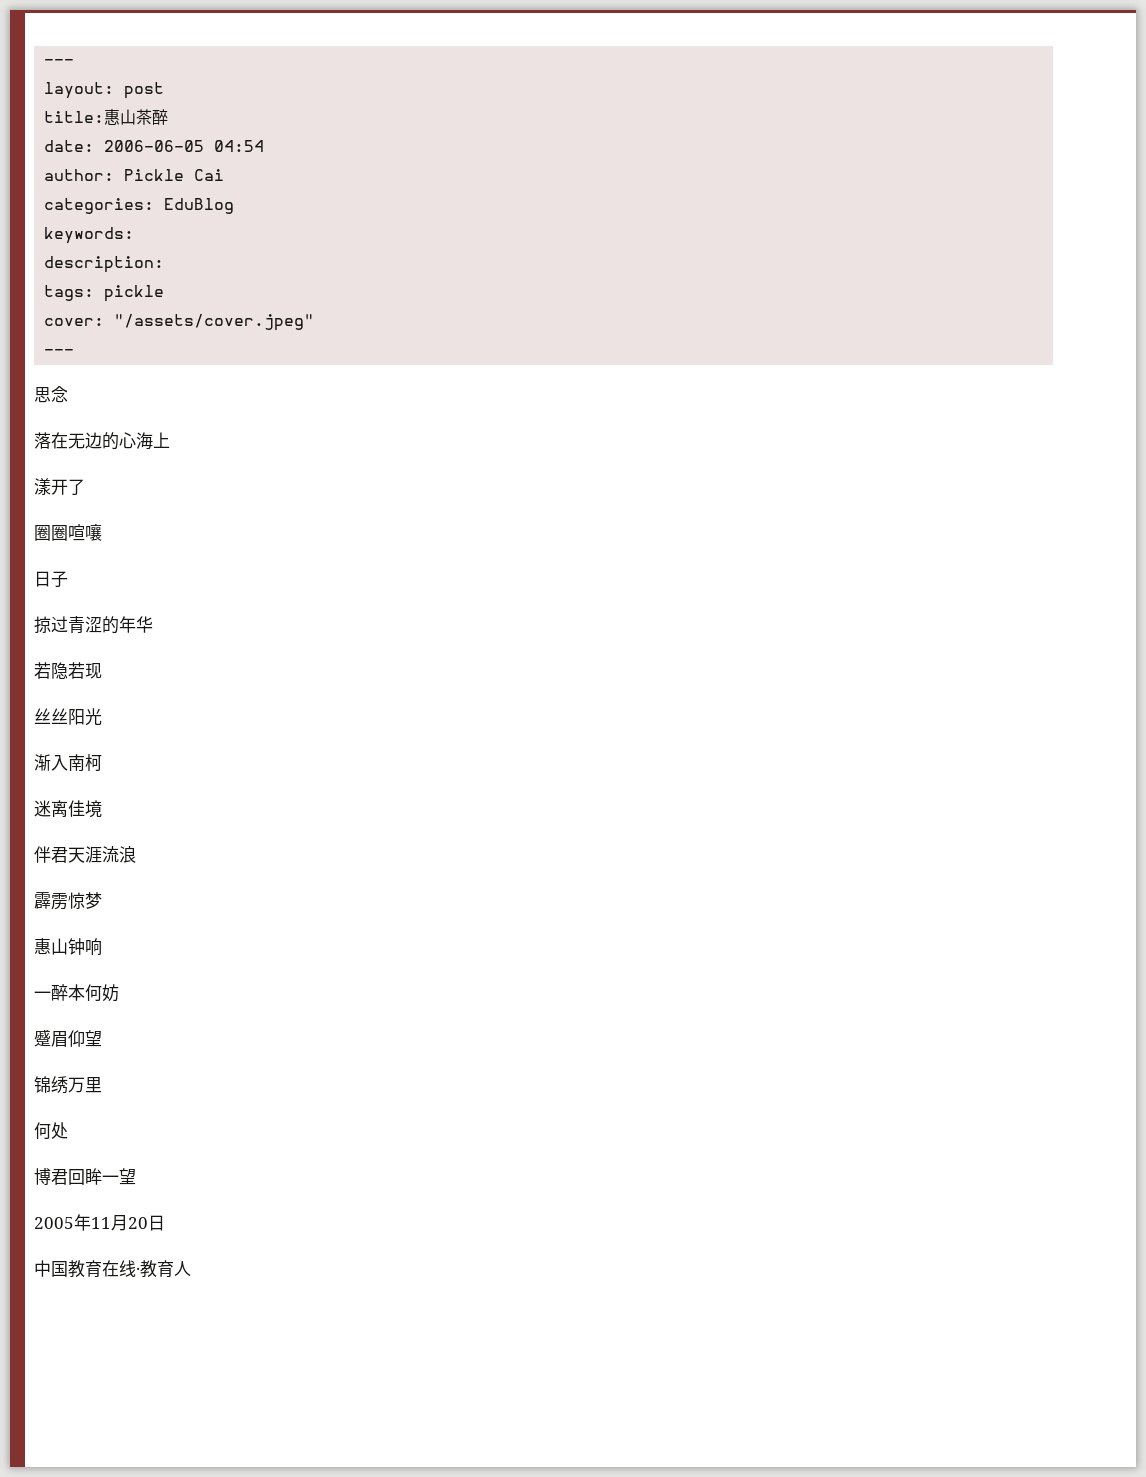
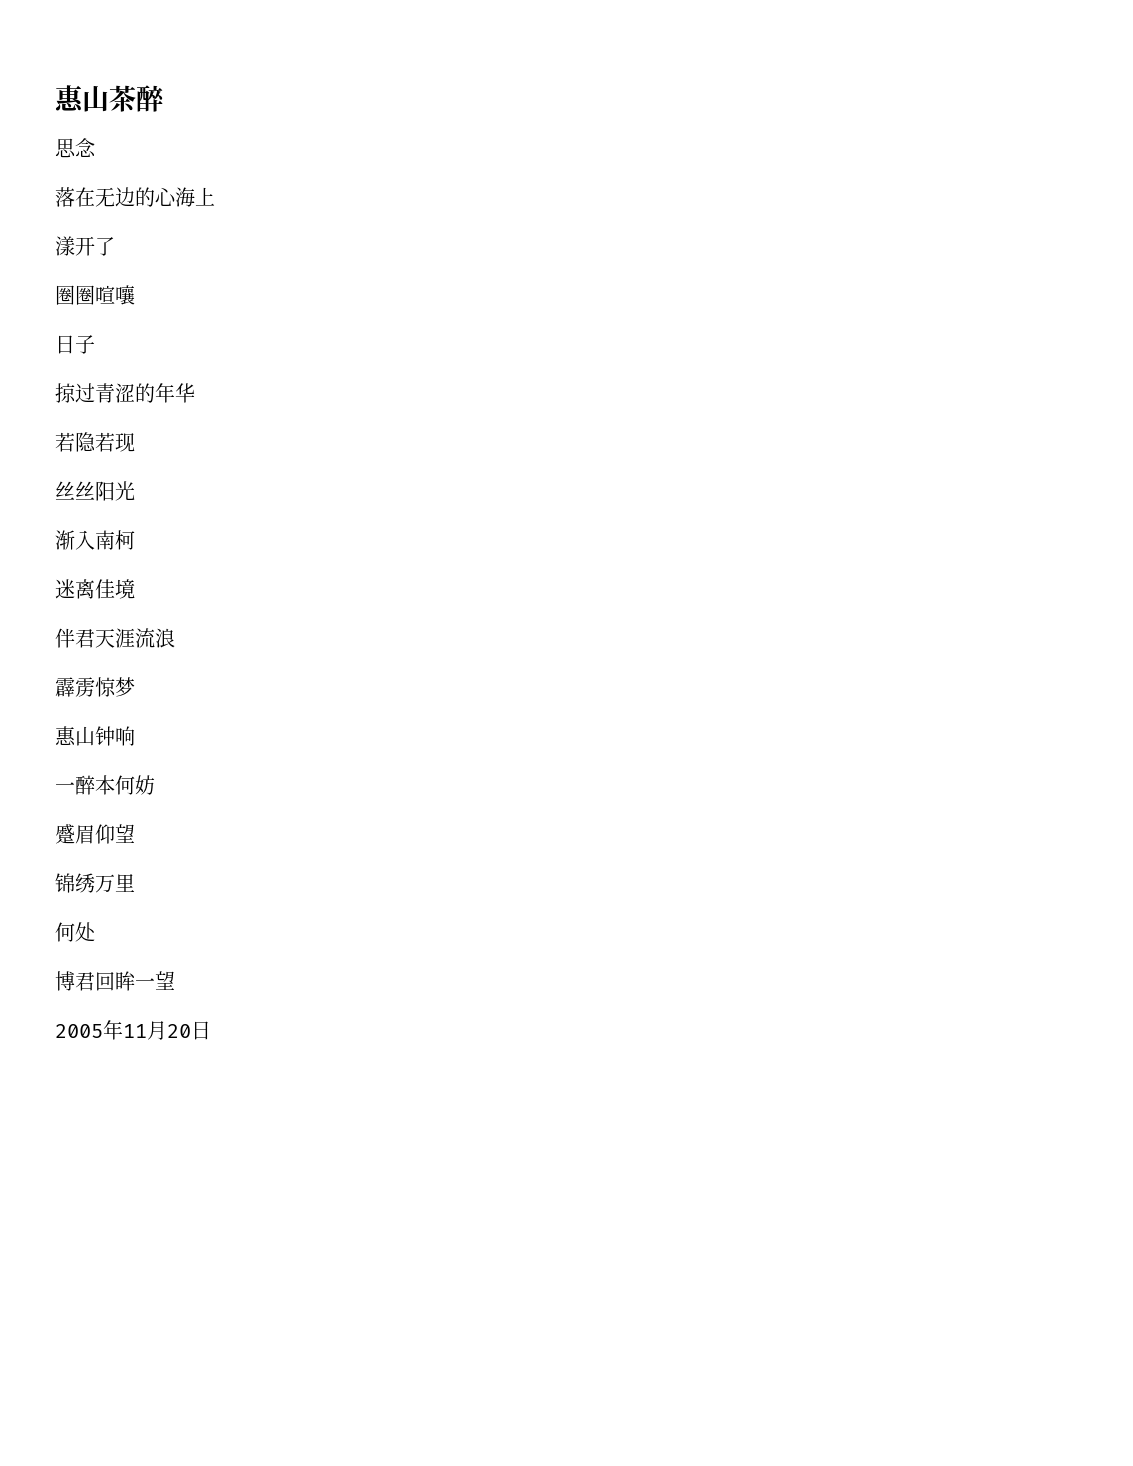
[44,59,75,65] [44,82,165,99] [44,109,169,125] [44,140,265,152] [44,169,225,181] [44,198,235,214] [44,227,135,244] [44,256,165,273] [44,285,165,302] [44,314,315,331] [44,349,75,355] --- // layout: post // title:惠山茶醉 // date: 2006-06-05 04:54 // author: Pickle Cai // categories: EduBlog // keywords: // description: // tags: pickle // cover: "/assets/cover.jpeg" // --- -> [55,85,165,112] 惠山茶醉
[34,1260,191,1278] // 中国教育在线·教育人 -> (211, 1030) none

